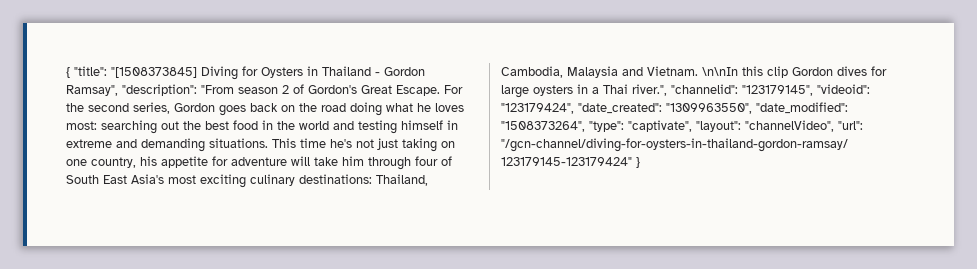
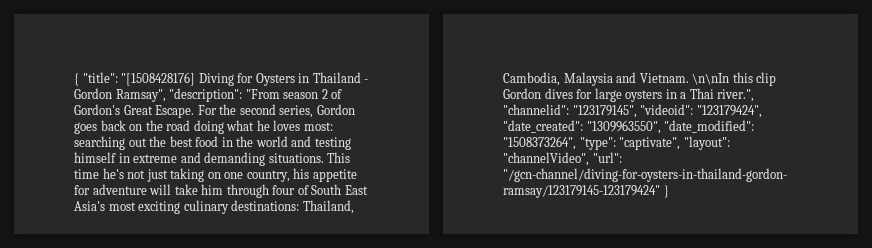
[111,67,197,78] "[1508373845] -> [121,72,196,86] "[1508428176]

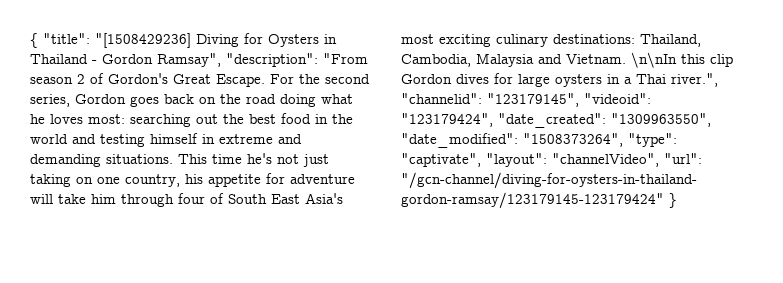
[121,72,196,86] "[1508428176] -> [95,33,191,48] "[1508429236]

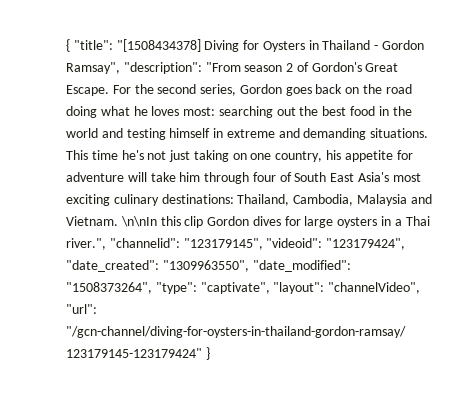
[95,33,191,48] "[1508429236] -> [116,39,201,52] "[1508434378]

